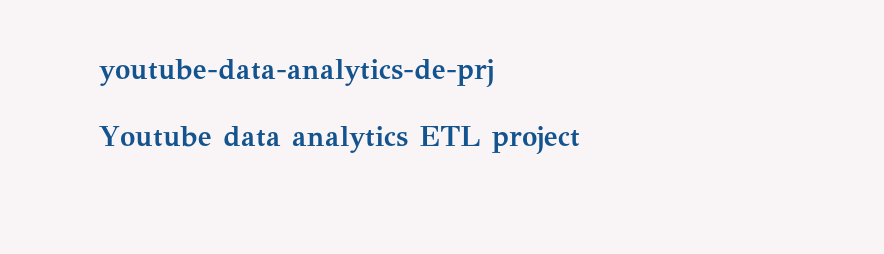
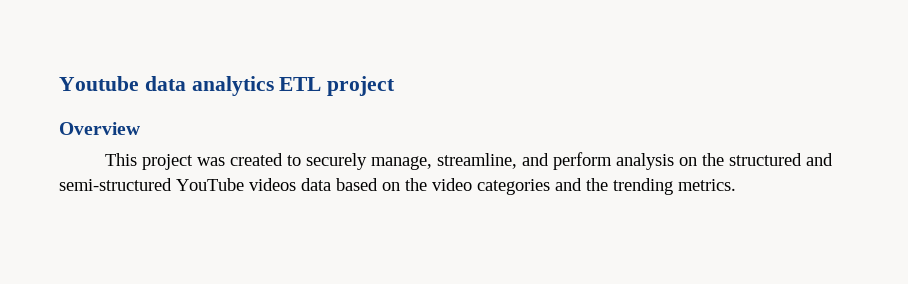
[99,59,494,87] youtube-data-analytics-de-prj // -> (59, 83) none
(580, 140) none -> [59,122,140,135] [105,152,834,170] [59,178,736,195] // Overview // This project was created to securely manage, streamline, and perform analysis on the structured and semi-structured YouTube videos data based on the video categories and the trending metrics.

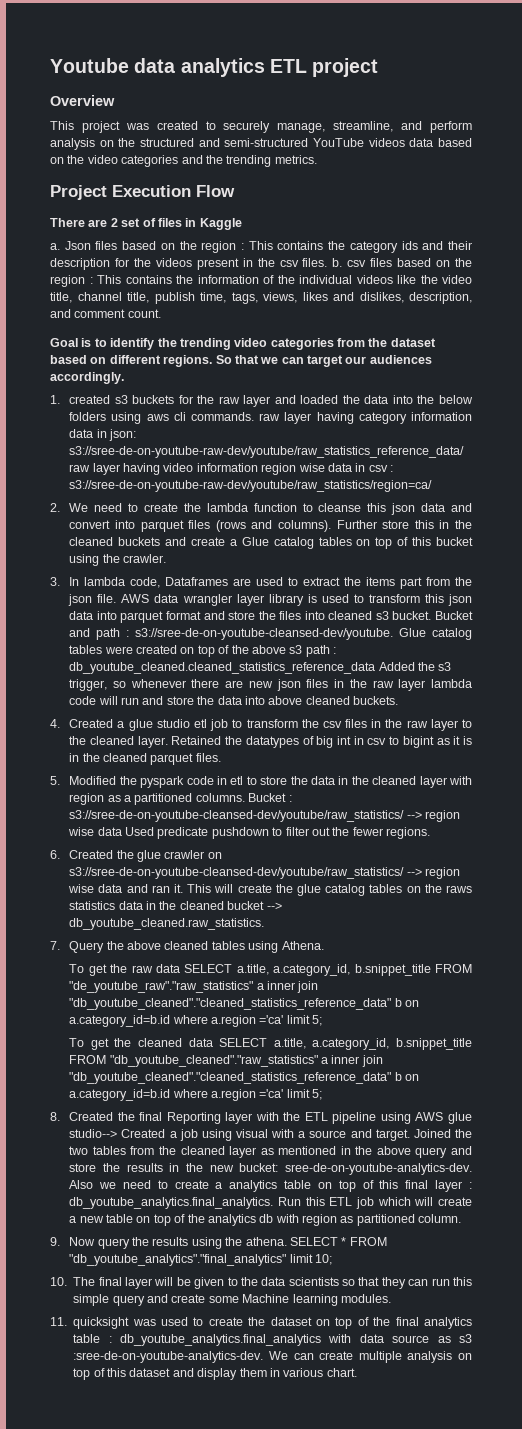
(736, 185) none -> [50,185,235,200] [50,218,242,230] [50,241,473,253] [50,258,472,270] [50,275,472,287] [50,292,472,304] [50,309,161,318] [50,338,436,350] [50,355,432,367] [50,372,124,384] [50,395,474,407] [69,412,473,424] [69,429,137,441] [69,446,465,458] [69,463,394,475] [69,480,433,492] [50,503,472,515] [69,520,473,532] [69,537,473,549] [69,554,167,566] [50,577,472,589] [68,594,473,606] [69,611,474,623] [69,628,472,640] [69,645,337,657] [69,662,452,674] [69,679,472,691] [69,696,399,705] [50,719,472,731] [69,736,473,748] [69,753,221,765] [50,776,473,788] [69,793,292,805] [69,810,461,822] [68,827,431,839] [50,850,222,862] [69,867,461,879] [68,884,473,896] [69,901,282,910] [69,918,265,930] [50,941,324,953] [69,964,472,976] [69,981,319,993] [69,998,420,1010] [69,1015,323,1027] [69,1038,472,1050] [69,1055,383,1067] [69,1072,420,1084] [69,1089,323,1101] [50,1112,472,1124] [69,1129,472,1141] [69,1146,473,1158] [69,1163,472,1175] [69,1180,472,1192] [69,1197,473,1209] [69,1214,462,1226] [50,1237,387,1249] [69,1254,333,1266] [50,1277,472,1289] [73,1294,391,1306] [50,1317,472,1329] [73,1334,473,1346] [73,1351,472,1363] [73,1368,357,1380] // Project Execution Flow // There are 2 set of files in Kaggle // a. Json files based on the region : This contains the category ids and their description for the videos present in the csv files. b. csv files based on the region : This contains the information of the individual videos like the video title, channel title, publish time, tags, views, likes and dislikes, description, and comment count. // Goal is to identify the trending video categories from the dataset based on different regions. So that we can target our audiences accordingly. // 1. created s3 buckets for the raw layer and loaded the data into the below folders using aws cli commands. raw layer having category information data in json: s3://sree-de-on-youtube-raw-dev/youtube/raw_statistics_reference_data/ raw layer having video information region wise data in csv : s3://sree-de-on-youtube-raw-dev/youtube/raw_statistics/region=ca/ // 2. We need to create the lambda function to cleanse this json data and convert into parquet files (rows and columns). Further store this in the cleaned buckets and create a Glue catalog tables on top of this bucket using the crawler. // 3. In lambda code, Dataframes are used to extract the items part from the json file. AWS data wrangler layer library is used to transform this json data into parquet format and store the files into cleaned s3 bucket. Bucket and path : s3://sree-de-on-youtube-cleansed-dev/youtube. Glue catalog tables were created on top of the above s3 path : db_youtube_cleaned.cleaned_statistics_reference_data Added the s3 trigger, so whenever there are new json files in the raw layer lambda code will run and store the data into above cleaned buckets. // 4. Created a glue studio etl job to transform the csv files in the raw layer to the cleaned layer. Retained the datatypes of big int in csv to bigint as it is in the cleaned parquet files. // 5. Modified the pyspark code in etl to store the data in the cleaned layer with region as a partitioned columns. Bucket : s3://sree-de-on-youtube-cleansed-dev/youtube/raw_statistics/ --> region wise data Used predicate pushdown to filter out the fewer regions. // 6. Created the glue crawler on s3://sree-de-on-youtube-cleansed-dev/youtube/raw_statistics/ --> region wise data and ran it. This will create the glue catalog tables on the raws statistics data in the cleaned bucket --> db_youtube_cleaned.raw_statistics. // 7. Query the above cleaned tables using Athena. // To get the raw data SELECT a.title, a.category_id, b.snippet_title FROM "de_youtube_raw"."raw_statistics" a inner join "db_youtube_cleaned"."cleaned_statistics_reference_data" b on a.category_id=b.id where a.region ='ca' limit 5; // To get the cleaned data SELECT a.title, a.category_id, b.snippet_title FROM "db_youtube_cleaned"."raw_statistics" a inner join "db_youtube_cleaned"."cleaned_statistics_reference_data" b on a.category_id=b.id where a.region ='ca' limit 5; // 8. Created the final Reporting layer with the ETL pipeline using AWS glue studio--> Created a job using visual with a source and target. Joined the two tables from the cleaned layer as mentioned in the above query and store the results in the new bucket: sree-de-on-youtube-analytics-dev. Also we need to create a analytics table on top of this final layer : db_youtube_analytics.final_analytics. Run this ETL job which will create a new table on top of the analytics db with region as partitioned column. // 9. Now query the results using the athena. SELECT * FROM "db_youtube_analytics"."final_analytics" limit 10; // 10. The final layer will be given to the data scientists so that they can run this simple query and create some Machine learning modules. // 11. quicksight was used to create the dataset on top of the final analytics table : db_youtube_analytics.final_analytics with data source as s3 :sree-de-on-youtube-analytics-dev. We can create multiple analysis on top of this dataset and display them in various chart.

